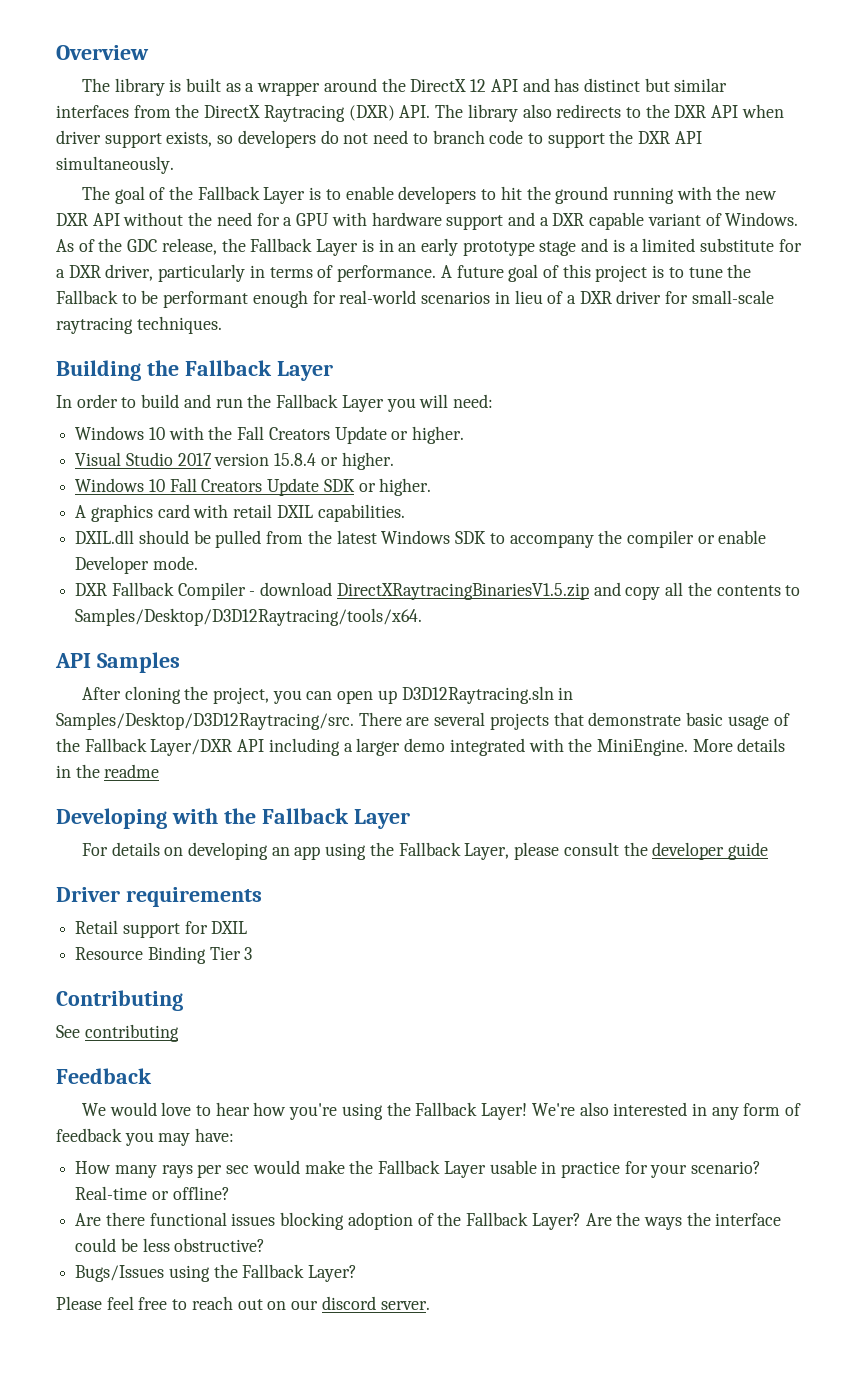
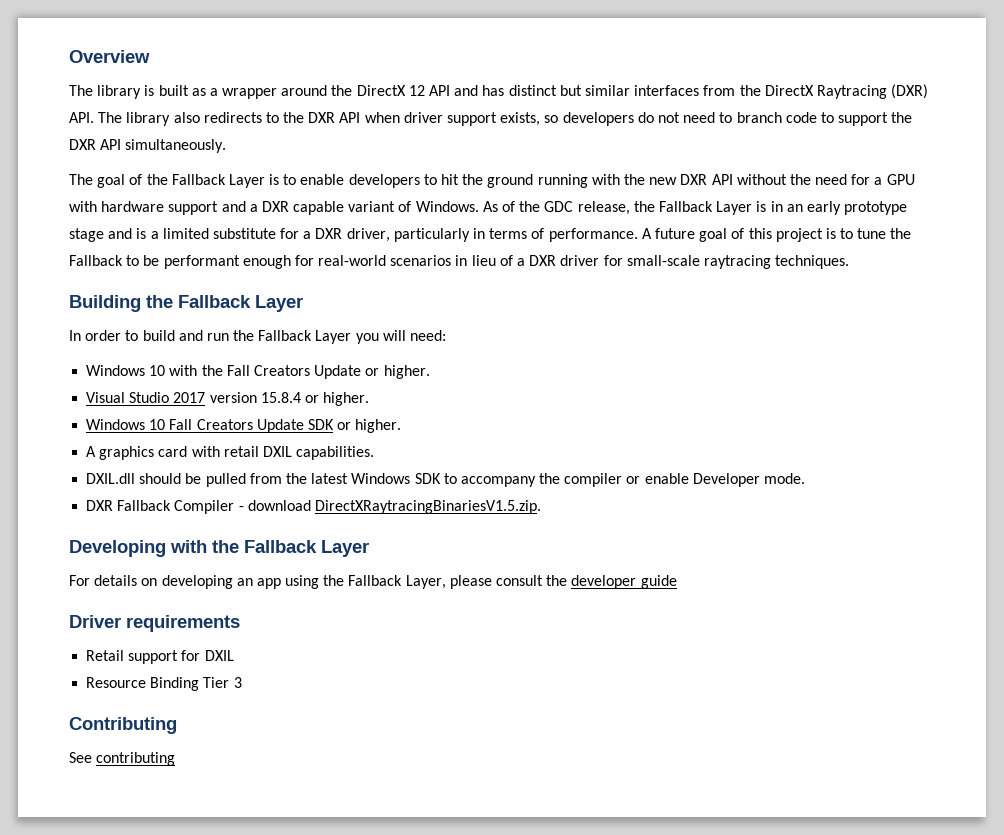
[336,582,801,600] [75,608,423,626] [55,652,180,673] [81,686,574,704] [56,712,790,730] [56,738,786,756] [56,764,160,778] DirectXRaytracingBinariesV1.5.zip and copy all the contents to Samples/Desktop/D3D12Raytracing/tools/x64. // API Samples // After cloning the project, you can open up D3D12Raytracing.sln in Samples/Desktop/D3D12Raytracing/src. There are several projects that demonstrate basic usage of the Fallback Layer/DXR API including a larger demo integrated with the MiniEngine. More details in the readme -> [314,500,541,514] DirectXRaytracingBinariesV1.5.zip.
[56,1068,152,1084] [81,1102,802,1120] [56,1128,235,1146] [75,1160,762,1178] [75,1186,230,1200] [75,1212,782,1230] [75,1238,266,1252] [75,1264,358,1282] [56,1296,430,1310] // Feedback // We would love to hear how you're using the Fallback Layer! We're also interested in any form of feedback you may have: // How many rays per sec would make the Fallback Layer usable in practice for your scenario? Real-time or offline? // Are there functional issues blocking adoption of the Fallback Layer? Are the ways the interface could be less obstructive? // Bugs/Issues using the Fallback Layer? // Please feel free to reach out on our discord server. -> (176, 759) none

